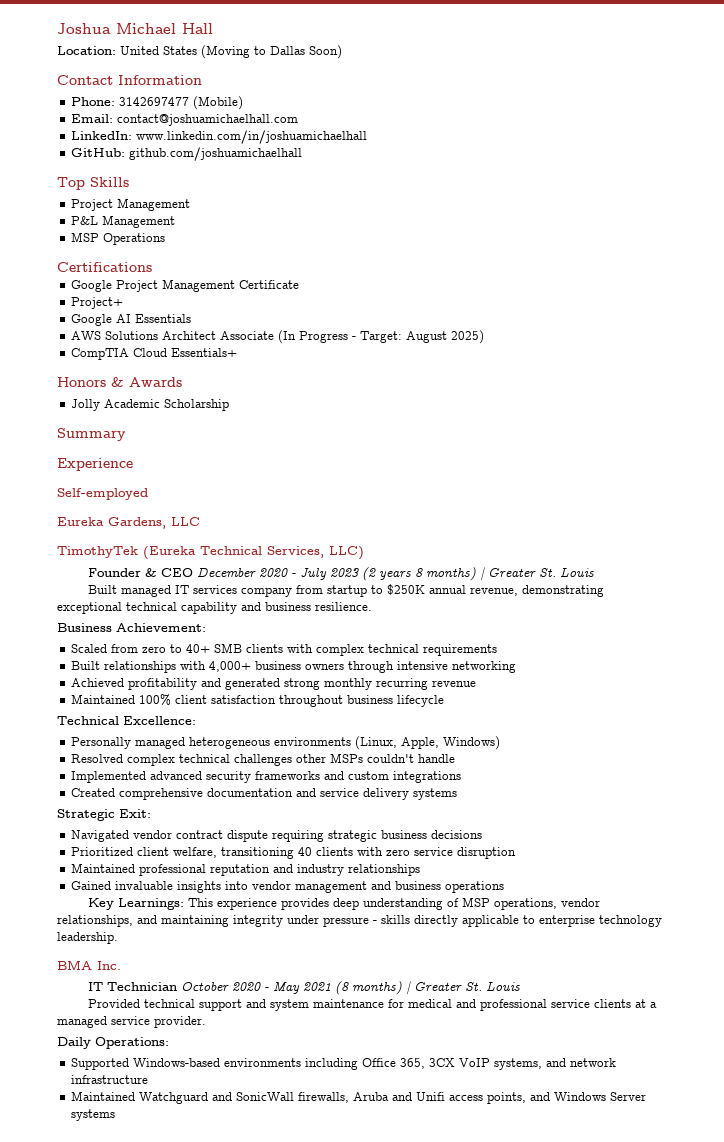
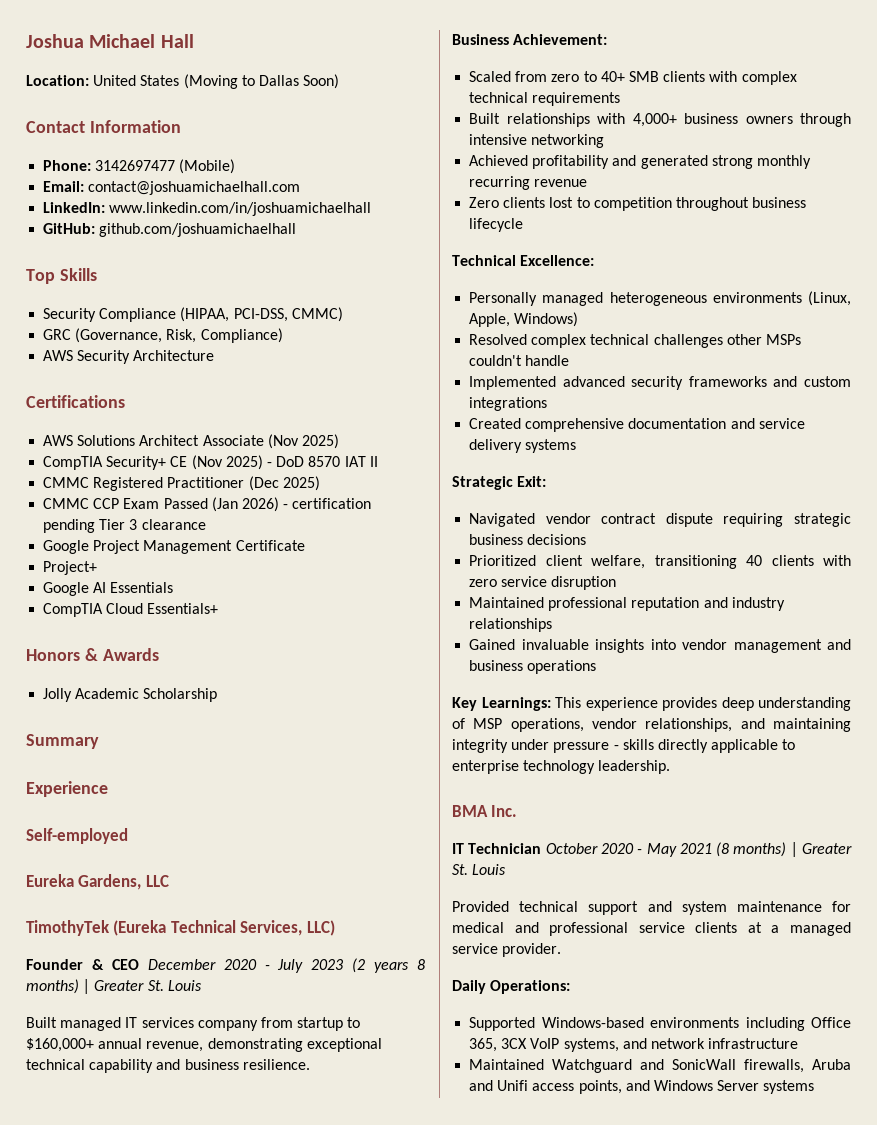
[70,198,190,211] [70,215,175,228] [70,232,165,245] [57,262,152,272] Project Management // P&L Management // MSP Operations // Certifications -> [43,307,343,322] [43,328,283,343] [43,350,215,364] [26,395,125,408] [43,434,339,449] [43,455,378,470] [43,476,320,491] [43,497,372,512] [43,519,206,533] Security Compliance (HIPAA, PCI-DSS, CMMC) // GRC (Governance, Risk, Compliance) // AWS Security Architecture // Certifications // AWS Solutions Architect Associate (Nov 2025) // CompTIA Security+ CE (Nov 2025) - DoD 8570 IAT II // CMMC Registered Practitioner (Dec 2025) // CMMC CCP Exam Passed (Jan 2026) - certification pending Tier 3 clearance
[70,330,484,344] // AWS Solutions Architect Associate (In Progress - Target: August 2025) -> (174, 587) none
[387,584,426,595] $250K -> [26,1038,94,1052] $160,000+
[70,694,276,706] Maintained 100% client satisfaction -> [469,197,672,211] Zero clients lost to competition

